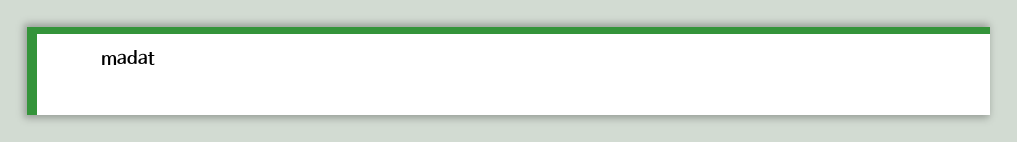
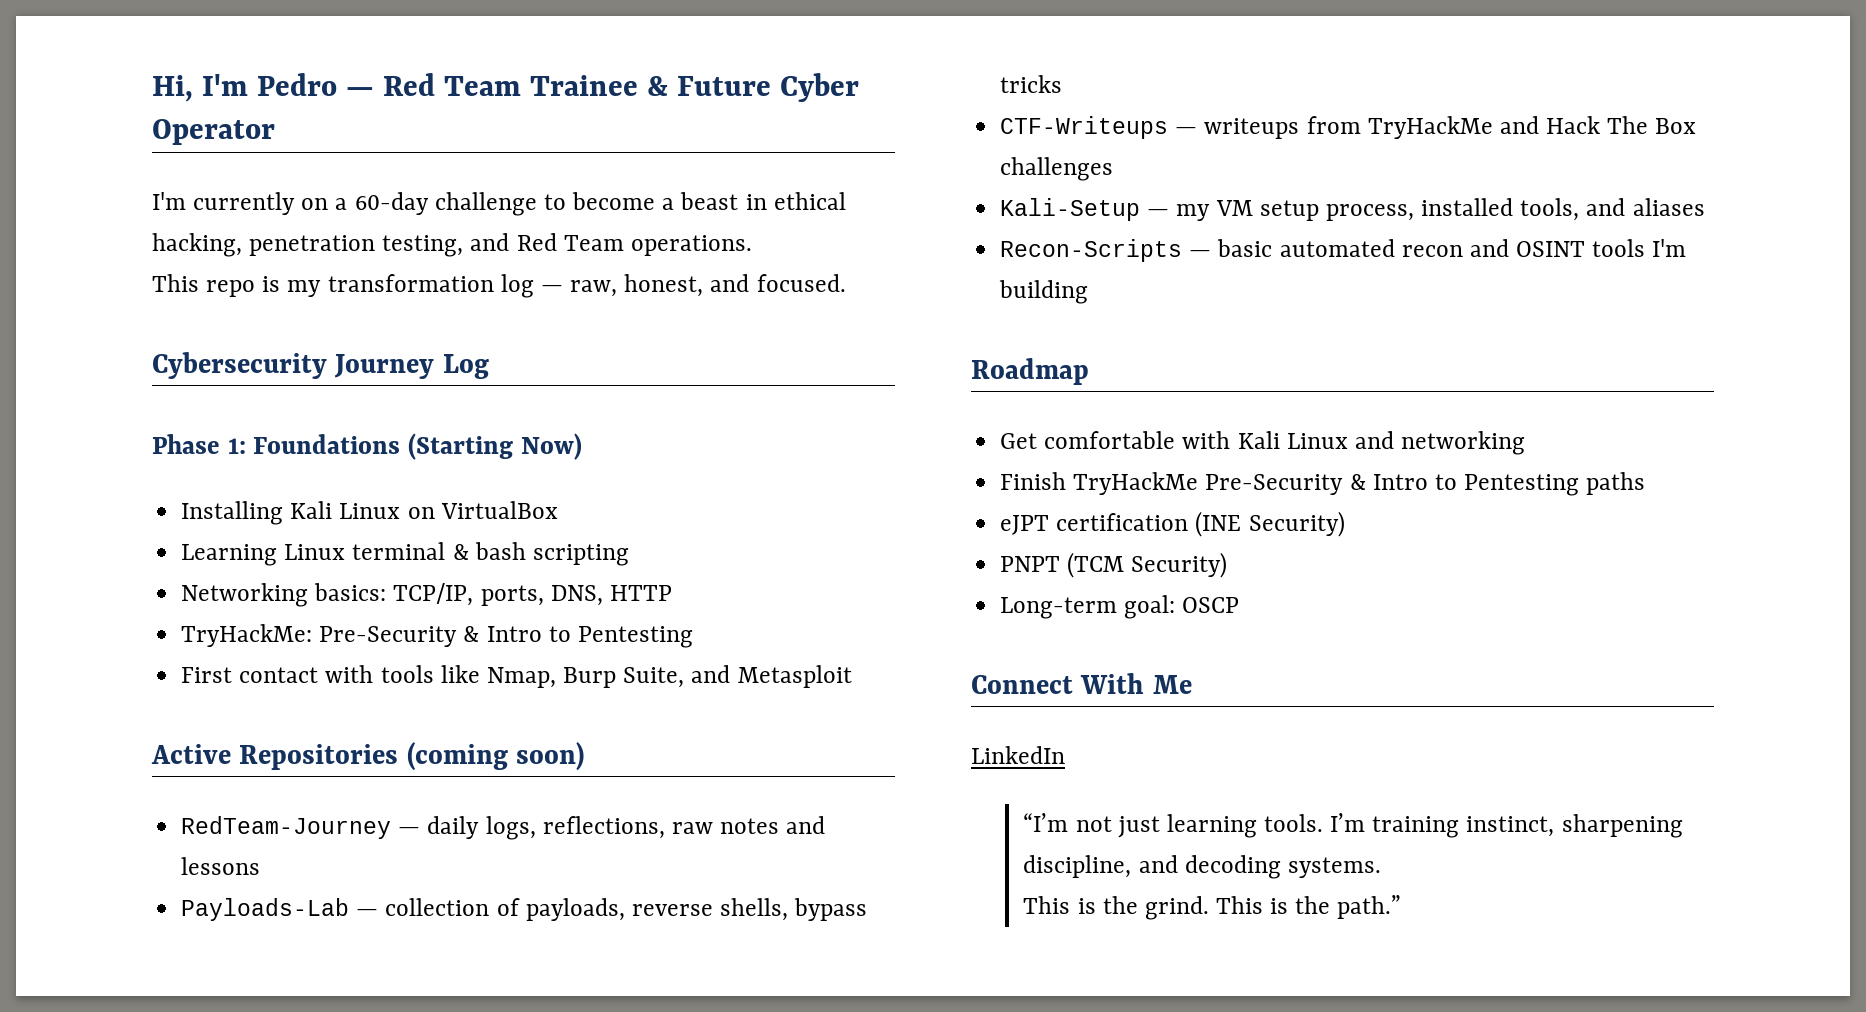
[101,50,155,65] madat -> [152,73,860,102] [152,119,275,145] [152,192,846,216] [152,233,752,257] [152,274,846,298] [152,352,489,379] [152,433,582,460] [181,501,558,525] [181,542,629,566] [181,583,672,607] [181,624,693,648] [181,665,852,688] [151,742,585,771] [181,816,826,840] [181,857,261,875] [181,898,868,921] [1000,75,1063,93] [1000,116,1697,139] [1000,157,1114,181] [1000,198,1705,221] [1000,239,1687,262] [999,280,1089,304] [971,358,1089,385] [1000,431,1526,455] [1000,472,1646,496] [1000,511,1345,537] [1000,552,1228,578] [1000,595,1240,619] [971,673,1192,694] [971,746,1065,764] [1023,813,1683,838] [1023,855,1381,879] [1023,895,1402,920] Hi, I'm Pedro — Red Team Trainee & Future Cyber Operator // I'm currently on a 60-day challenge to become a beast in ethical hacking, penetration testing, and Red Team operations. // This repo is my transformation log — raw, honest, and focused. // Cybersecurity Journey Log // Phase 1: Foundations (Starting Now) // Installing Kali Linux on VirtualBox // Learning Linux terminal & bash scripting // Networking basics: TCP/IP, ports, DNS, HTTP // TryHackMe: Pre-Security & Intro to Pentesting // First contact with tools like Nmap, Burp Suite, and Metasploit // Active Repositories (coming soon) // RedTeam-Journey — daily logs, reflections, raw notes and lessons // Payloads-Lab — collection of payloads, reverse shells, bypass tricks // CTF-Writeups — writeups from TryHackMe and Hack The Box challenges // Kali-Setup — my VM setup process, installed tools, and aliases // Recon-Scripts — basic automated recon and OSINT tools I'm building // Roadmap // Get comfortable with Kali Linux and networking // Finish TryHackMe Pre-Security & Intro to Pentesting paths // eJPT certification (INE Security) // PNPT (TCM Security) // Long-term goal: OSCP // Connect With Me // LinkedIn // “I’m not just learning tools. I’m training instinct, sharpening discipline, and decoding systems. // This is the grind. This is the path.”

